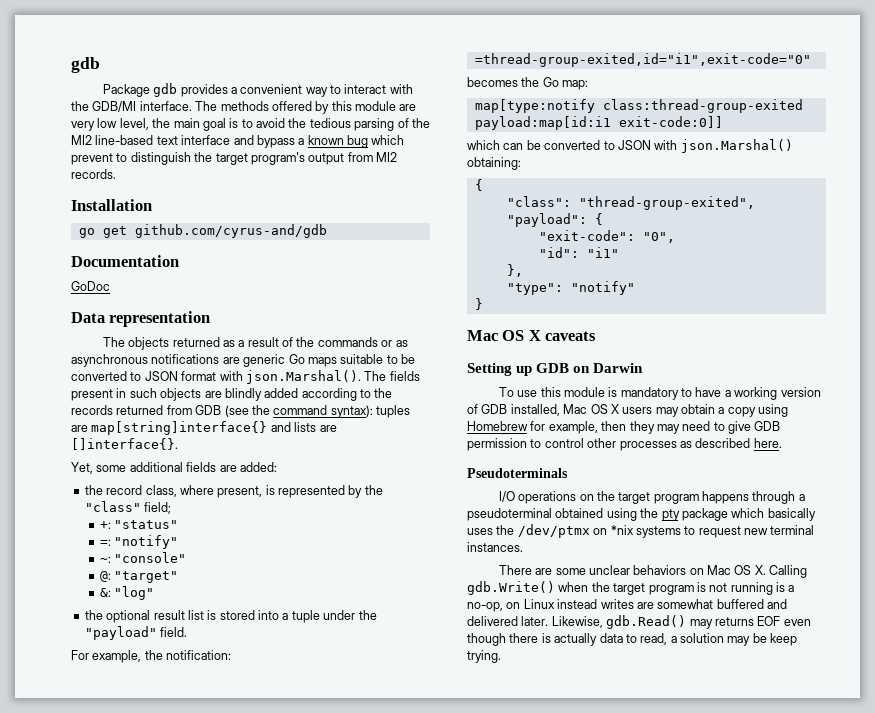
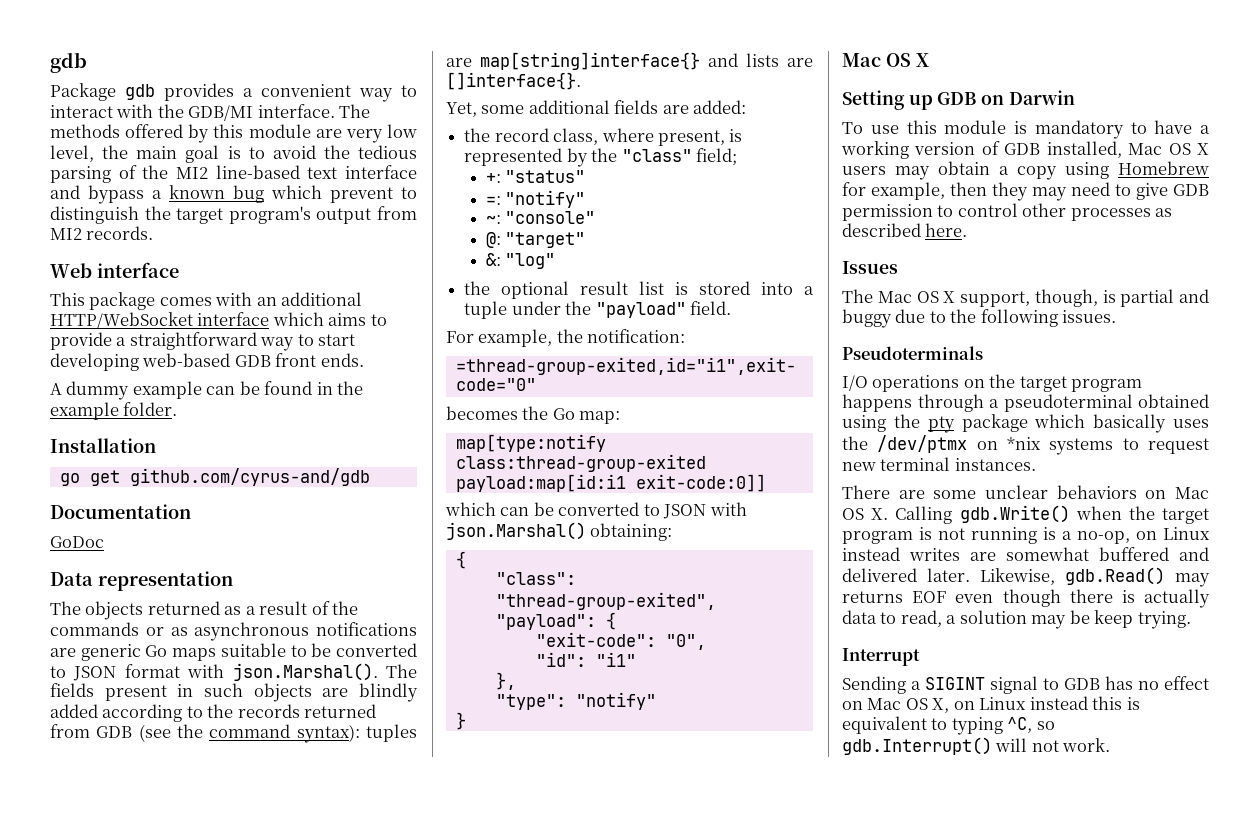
(116, 174) none -> [50,262,179,278] [50,292,363,310] [50,312,387,329] [50,332,356,351] [50,353,364,371] [50,381,364,400] [50,402,178,420] // Web interface // This package comes with an additional HTTP/WebSocket interface which aims to provide a straightforward way to start developing web-based GDB front ends. // A dummy example can be found in the example folder.
[545,331,597,341] caveats -> (929, 60) none
(782, 443) none -> [842,261,898,274] [842,289,1209,307] [842,309,1117,328] // Issues // The Mac OS X support, though, is partial and buggy due to the following issues.
(501, 656) none -> [842,648,920,666] [842,676,1209,694] [842,696,1140,713] [842,716,1055,735] [842,737,1111,755] // Interrupt // Sending a SIGINT signal to GDB has no effect on Mac OS X, on Linux instead this is equivalent to typing ^C, so gdb.Interrupt() will not work.

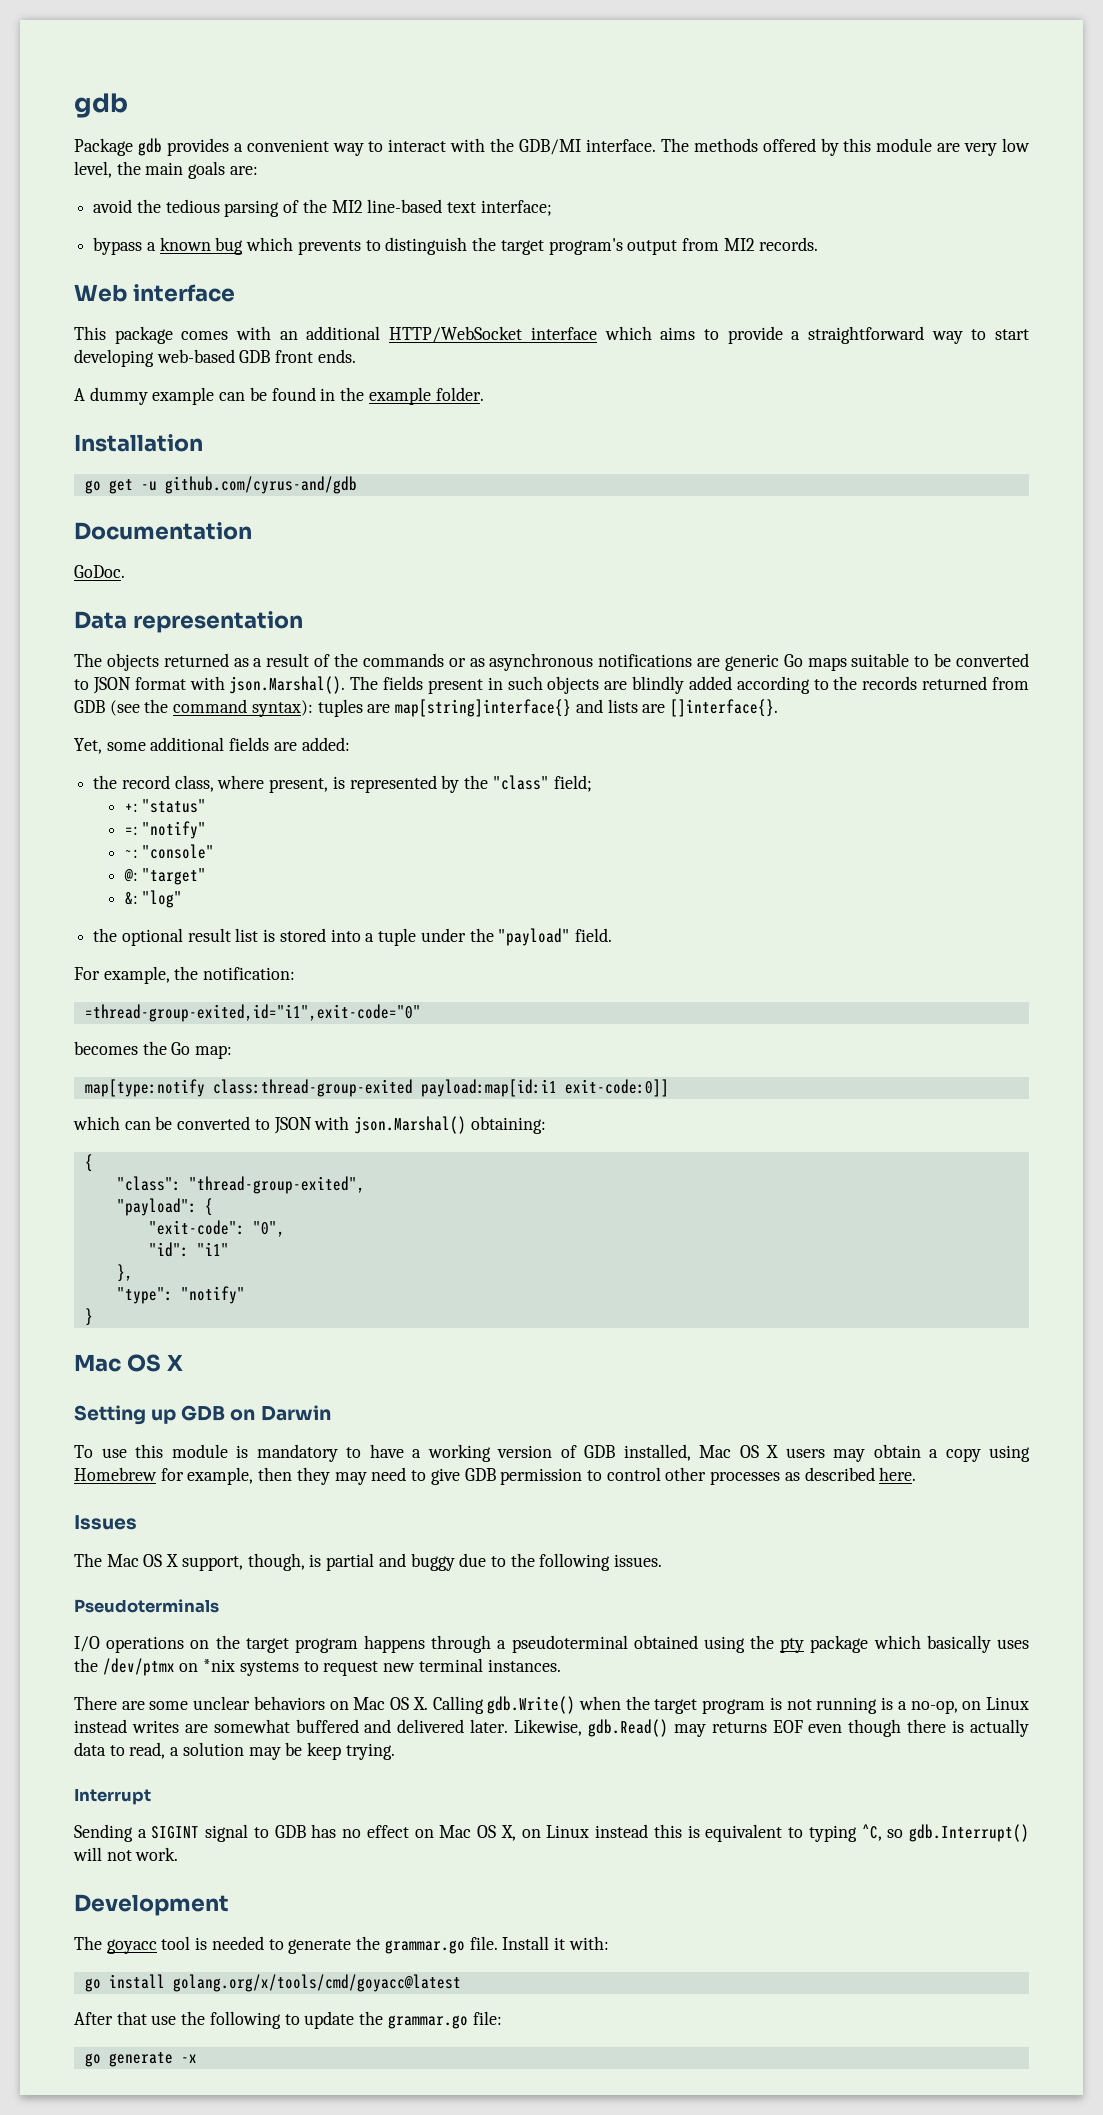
[185,145,265,163] goal is to -> [188,161,258,179] goals are: //
[345,165,417,179] [50,185,80,199] interface and -> [480,200,552,216] interface; //
[330,187,393,203] prevent -> [297,240,361,255] prevents
(120, 478) none -> [140,481,157,491] -u
[50,536,104,548] GoDoc -> [74,565,125,578] GoDoc.
(1111, 745) none -> [74,1894,229,1916] [74,1936,609,1954] [84,1974,461,1992] [74,2011,502,2029] [84,2052,197,2067] // Development // The goyacc tool is needed to generate the grammar.go file. Install it with: // go install golang.org/x/tools/cmd/goyacc@latest // After that use the following to update the grammar.go file: // go generate -x

